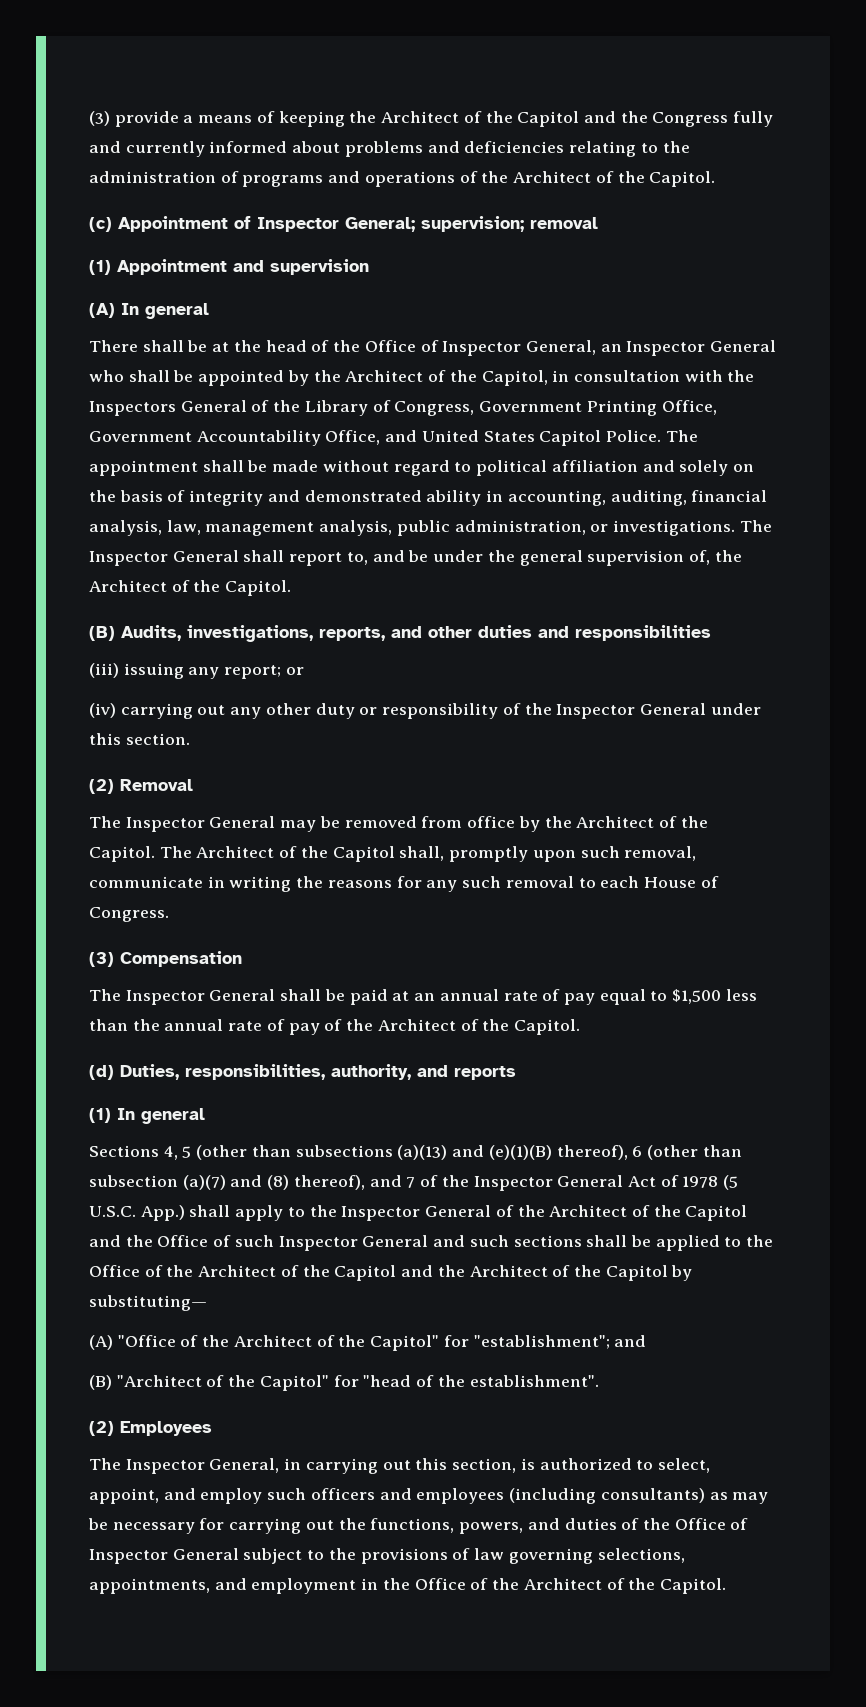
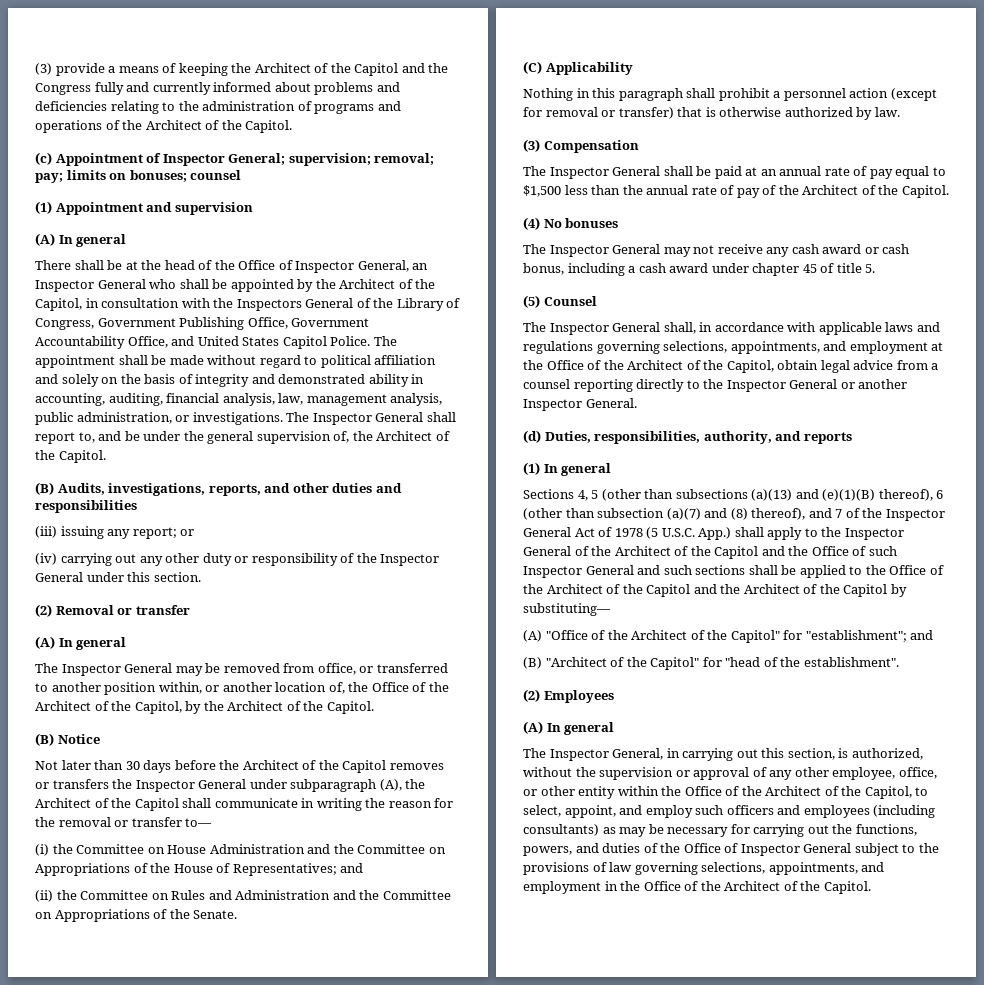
[530,217,598,229] removal -> [374,153,435,165] [35,170,242,183] removal; pay; limits on bonuses; counsel
[586,400,657,416] Printing -> [179,317,245,330] Publishing
(193, 785) none -> [117,605,190,615] [35,636,127,650] or transfer // (A) In general
[467,816,516,828] office -> [317,663,448,675] [35,682,449,695] [35,701,182,714] office, or transferred to another position within, or another location of, the Office of the Architect of the Capitol,
[159,846,697,862] [89,876,719,892] [89,907,169,922] The Architect of the Capitol shall, promptly upon such removal, communicate in writing the reasons for any such removal to each House of Congress. -> [35,733,100,746] [35,760,444,773] [35,779,426,792] [35,798,454,811] [35,817,213,827] [35,844,446,856] [35,863,364,876] [35,890,451,902] [35,909,238,922] [523,61,633,75] [523,88,937,101] [523,107,900,120] // (B) Notice // Not later than 30 days before the Architect of the Capitol removes or transfers the Inspector General under subparagraph (A), the Architect of the Capitol shall communicate in writing the reason for the removal or transfer to— // (i) the Committee on House Administration and the Committee on Appropriations of the House of Representatives; and // (ii) the Committee on Rules and Administration and the Committee on Appropriations of the Senate. // (C) Applicability // Nothing in this paragraph shall prohibit a personnel action (except for removal or transfer) that is otherwise authorized by law.
(580, 1027) none -> [523,217,619,230] [523,244,910,257] [523,263,876,276] [523,295,597,308] [523,322,940,335] [523,341,944,354] [523,360,939,373] [523,379,908,392] [523,398,637,411] // (4) No bonuses // The Inspector General may not receive any cash award or cash bonus, including a cash award under chapter 45 of title 5. // (5) Counsel // The Inspector General shall, in accordance with applicable laws and regulations governing selections, appointments, and employment at the Office of the Architect of the Capitol, obtain legal advice from a counsel reporting directly to the Inspector General or another Inspector General.
(212, 1428) none -> [523,721,615,735] // (A) In general
[539,1458,632,1470] authorized -> [851,748,923,760] [523,767,937,780] [523,786,912,799] authorized, without the supervision or approval of any other employee, office, or other entity within the Office of the Architect of the Capitol,

